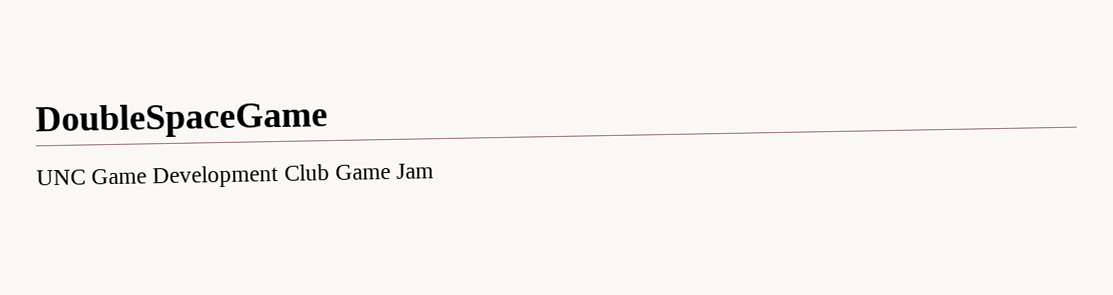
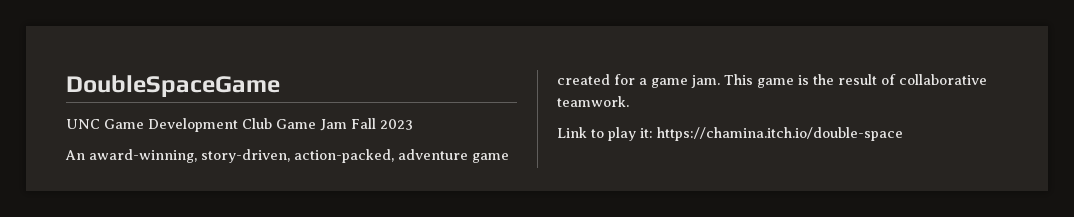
(435, 171) none -> [351,118,413,130] [65,149,509,163] [557,74,987,88] [557,96,629,107] [557,127,903,141] Fall 2023 // An award-winning, story-driven, action-packed, adventure game created for a game jam. This game is the result of collaborative teamwork. // Link to play it: https://chamina.itch.io/double-space

